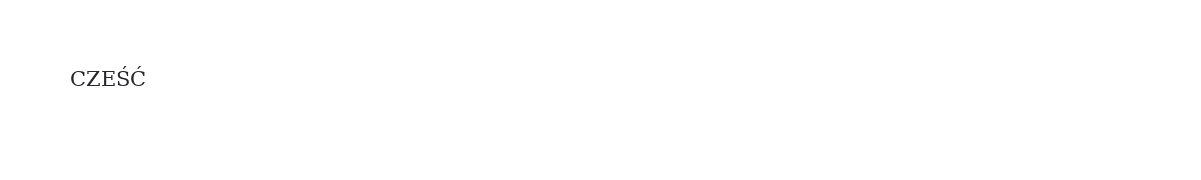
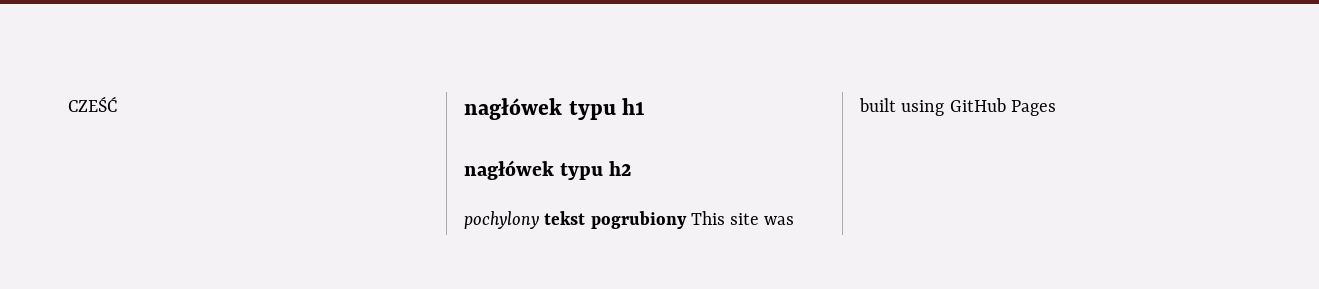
(146, 76) none -> [464,98,646,120] [464,160,632,180] [464,211,795,229] [859,98,1056,116] // nagłówek typu h1 // nagłówek typu h2 // pochylony tekst pogrubiony This site was built using GitHub Pages

